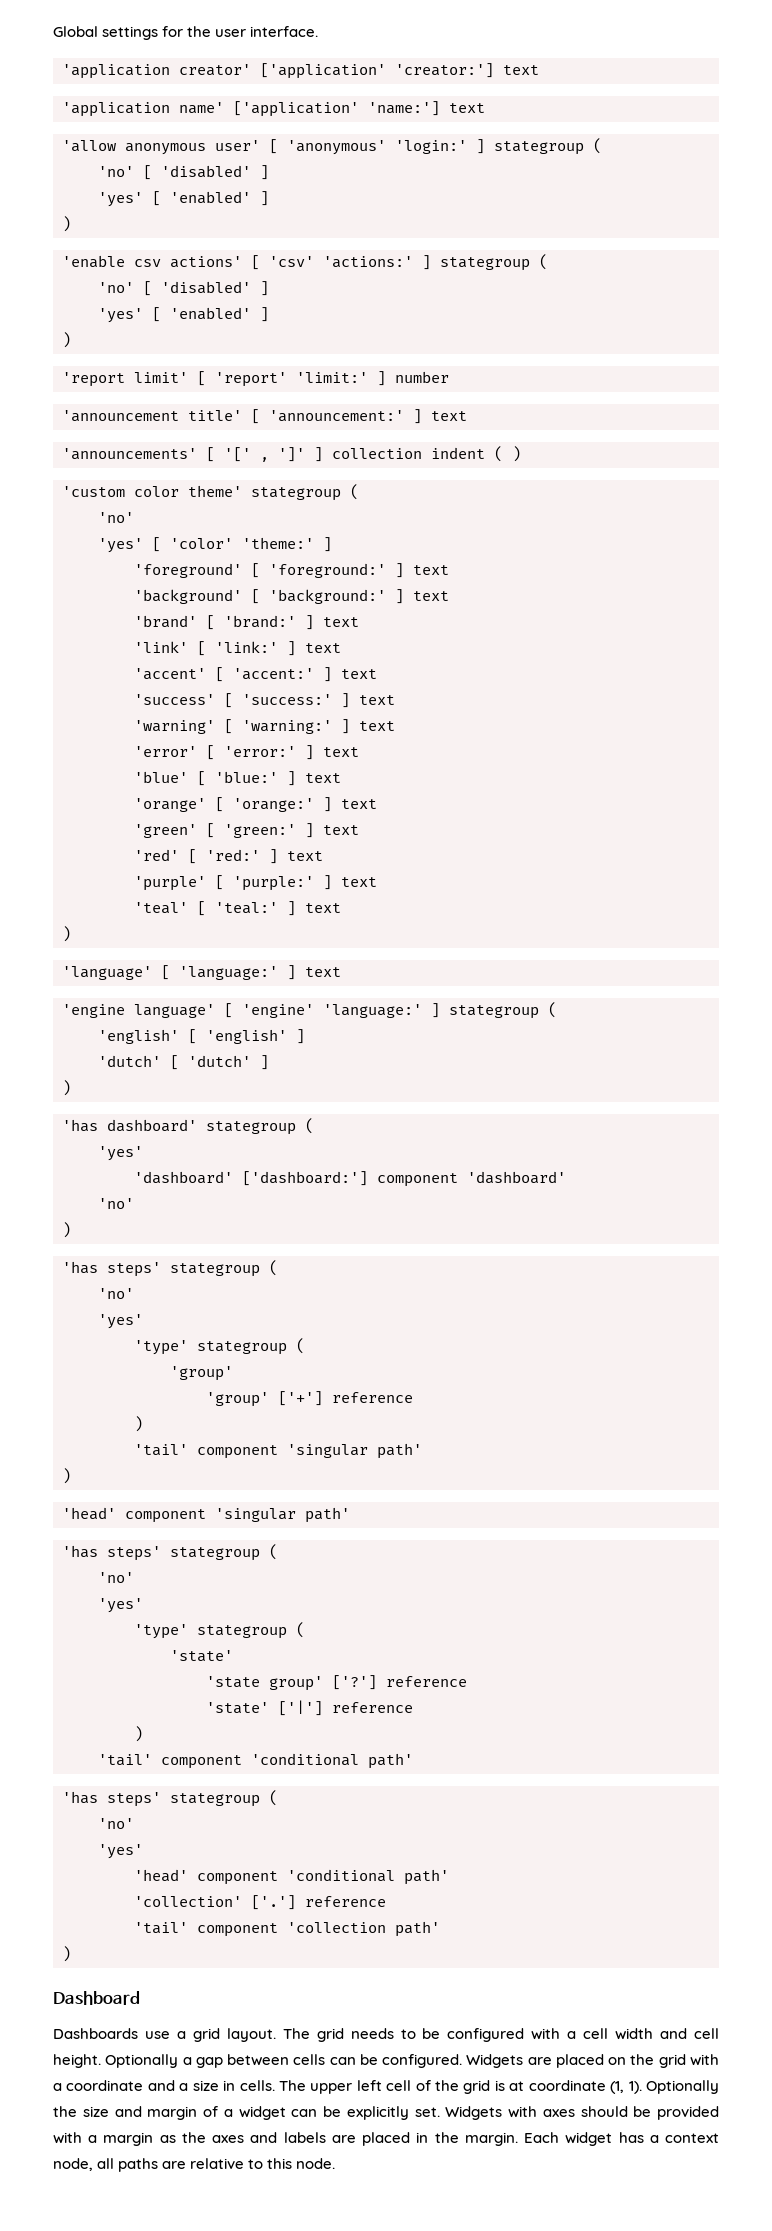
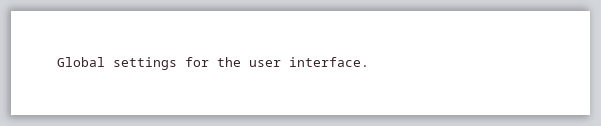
[62,63,539,79] [62,101,485,117] [62,138,602,155] [98,165,269,180] [98,191,269,207] [62,216,71,232] [62,254,548,271] [98,281,269,296] [98,307,269,323] [62,332,71,348] [62,371,449,387] [62,409,467,424] [62,446,521,462] [62,484,359,501] [98,512,134,523] [98,537,332,553] [134,563,449,578] [134,589,449,604] [134,615,359,630] [134,641,341,656] [134,667,377,682] [134,693,395,708] [134,719,395,734] [134,745,359,760] [134,771,341,786] [134,797,377,812] [134,823,359,838] [134,849,323,864] [134,875,377,891] [134,901,341,916] [62,926,71,942] [62,965,341,980] [62,1002,557,1019] [98,1029,305,1044] [98,1055,269,1070] [62,1080,71,1096] [62,1118,314,1135] [98,1146,143,1161] [134,1171,566,1187] [98,1198,134,1209] [62,1222,71,1238] [62,1260,278,1277] [98,1288,134,1299] [98,1314,143,1329] [134,1338,305,1355] [170,1366,233,1381] [206,1391,413,1407] [134,1416,143,1432] [134,1443,422,1459] [62,1468,71,1484] [62,1507,350,1523] [62,1544,278,1561] [98,1572,134,1583] [98,1598,143,1613] [134,1622,305,1639] [170,1650,233,1662] [206,1675,467,1691] [206,1700,413,1716] [134,1726,143,1742] [98,1753,413,1769] [62,1790,278,1807] [98,1818,134,1829] [98,1844,143,1859] [134,1869,449,1885] [134,1895,386,1910] [134,1921,440,1937] [62,1946,71,1962] [53,1991,140,2005] [53,2028,719,2042] [53,2054,719,2068] [53,2080,720,2094] [53,2106,719,2120] [53,2132,720,2146] [53,2158,336,2172] // 'application creator' ['application' 'creator:'] text // 'application name' ['application' 'name:'] text // 'allow anonymous user' [ 'anonymous' 'login:' ] stategroup ( // 'no' [ 'disabled' ] // 'yes' [ 'enabled' ] // ) // 'enable csv actions' [ 'csv' 'actions:' ] stategroup ( // 'no' [ 'disabled' ] // 'yes' [ 'enabled' ] // ) // 'report limit' [ 'report' 'limit:' ] number // 'announcement title' [ 'announcement:' ] text // 'announcements' [ '[' , ']' ] collection indent ( ) // 'custom color theme' stategroup ( // 'no' // 'yes' [ 'color' 'theme:' ] // 'foreground' [ 'foreground:' ] text // 'background' [ 'background:' ] text // 'brand' [ 'brand:' ] text // 'link' [ 'link:' ] text // 'accent' [ 'accent:' ] text // 'success' [ 'success:' ] text // 'warning' [ 'warning:' ] text // 'error' [ 'error:' ] text // 'blue' [ 'blue:' ] text // 'orange' [ 'orange:' ] text // 'green' [ 'green:' ] text // 'red' [ 'red:' ] text // 'purple' [ 'purple:' ] text // 'teal' [ 'teal:' ] text // ) // 'language' [ 'language:' ] text // 'engine language' [ 'engine' 'language:' ] stategroup ( // 'english' [ 'english' ] // 'dutch' [ 'dutch' ] // ) // 'has dashboard' stategroup ( // 'yes' // 'dashboard' ['dashboard:'] component 'dashboard' // 'no' // ) // 'has steps' stategroup ( // 'no' // 'yes' // 'type' stategroup ( // 'group' // 'group' ['+'] reference // ) // 'tail' component 'singular path' // ) // 'head' component 'singular path' // 'has steps' stategroup ( // 'no' // 'yes' // 'type' stategroup ( // 'state' // 'state group' ['?'] reference // 'state' ['|'] reference // ) // 'tail' component 'conditional path' // 'has steps' stategroup ( // 'no' // 'yes' // 'head' component 'conditional path' // 'collection' ['.'] reference // 'tail' component 'collection path' // ) // Dashboard // Dashboards use a grid layout. The grid needs to be configured with a cell width and cell height. Optionally a gap between cells can be configured. Widgets are placed on the grid with a coordinate and a size in cells. The upper left cell of the grid is at coordinate (1, 1). Optionally the size and margin of a widget can be explicitly set. Widgets with axes should be provided with a margin as the axes and labels are placed in the margin. Each widget has a context node, all paths are relative to this node. -> (369, 62) none

